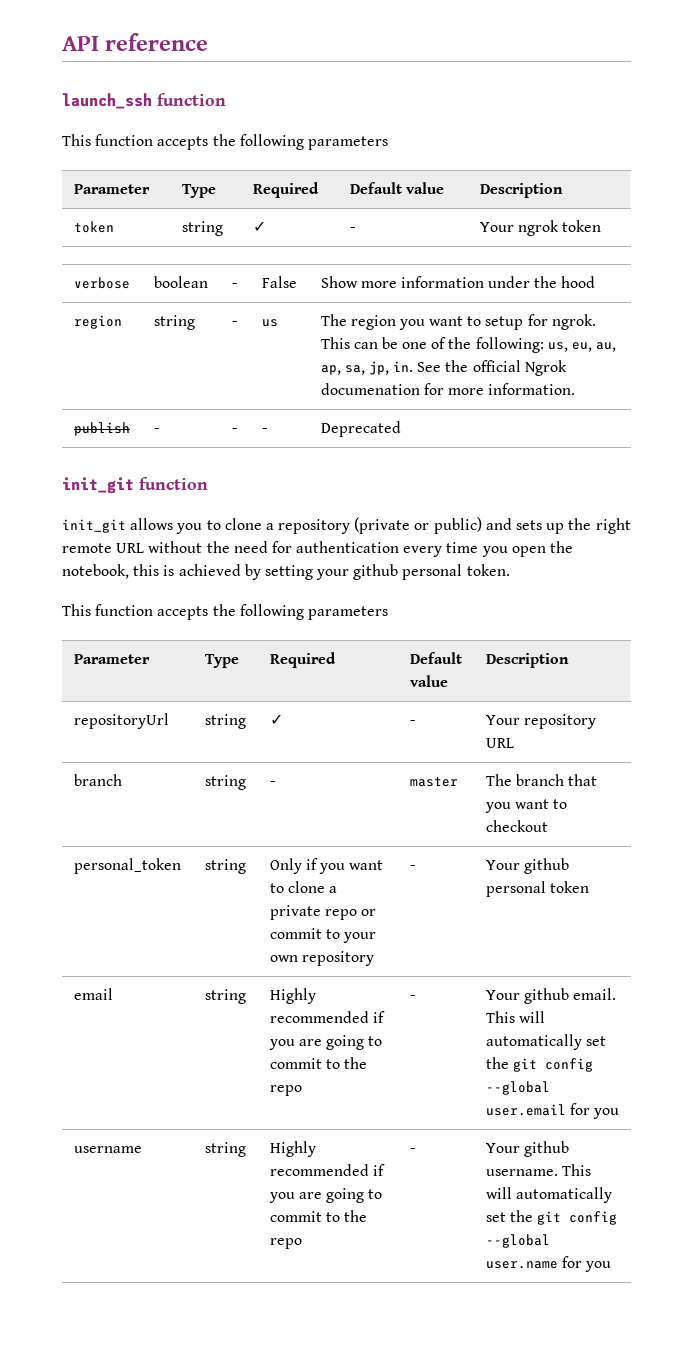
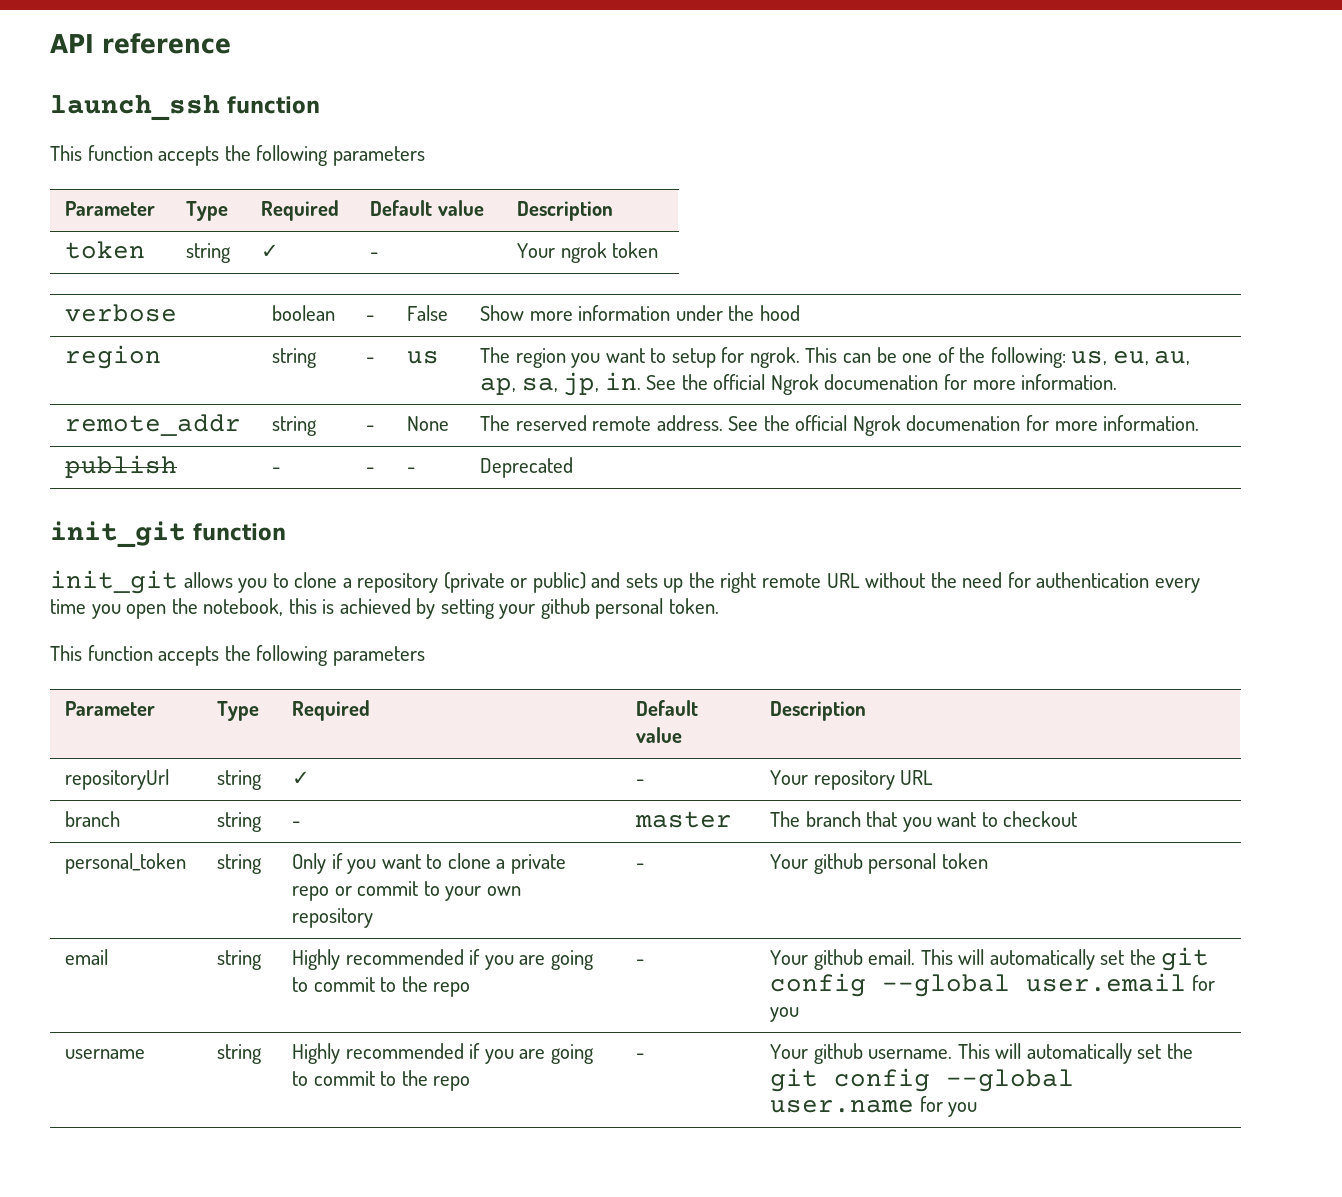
(576, 389) none -> [65,414,242,436] [272,416,318,436] [366,425,375,431] [407,416,450,431] [480,415,1200,436] // remote_addr | string | - | None | The reserved remote address. See the official Ngrok documenation for more information.

